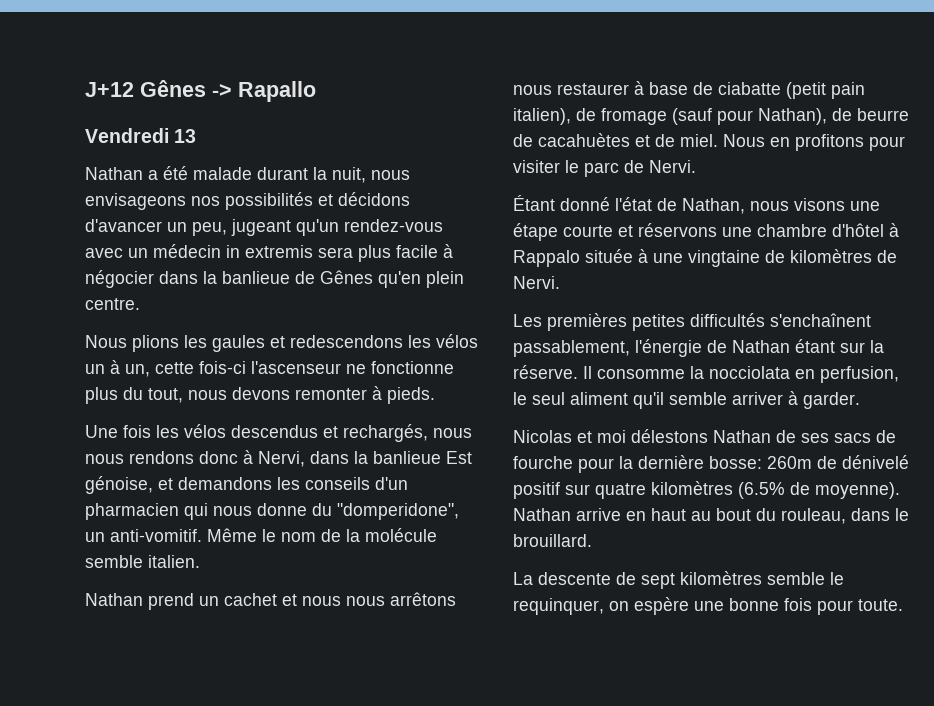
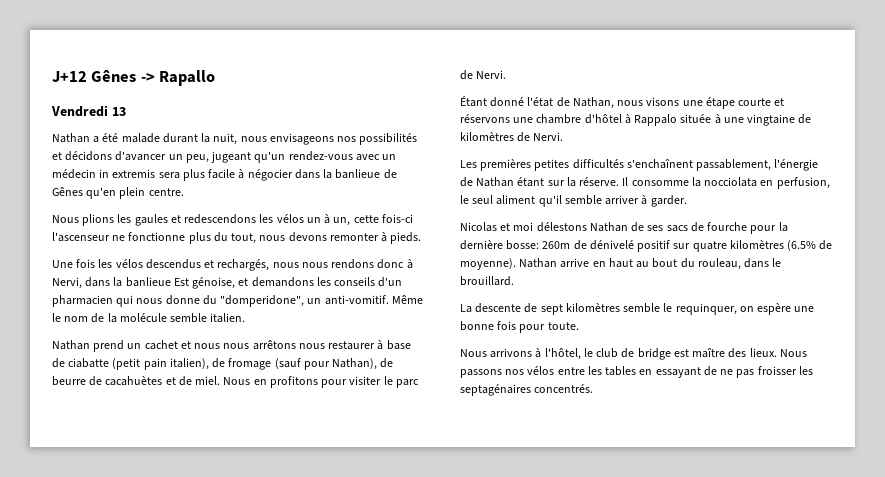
(903, 605) none -> [460,348,807,360] [460,366,813,378] [460,384,594,396] // Nous arrivons à l'hôtel, le club de bridge est maître des lieux. Nous passons nos vélos entre les tables en essayant de ne pas froisser les septagénaires concentrés.

